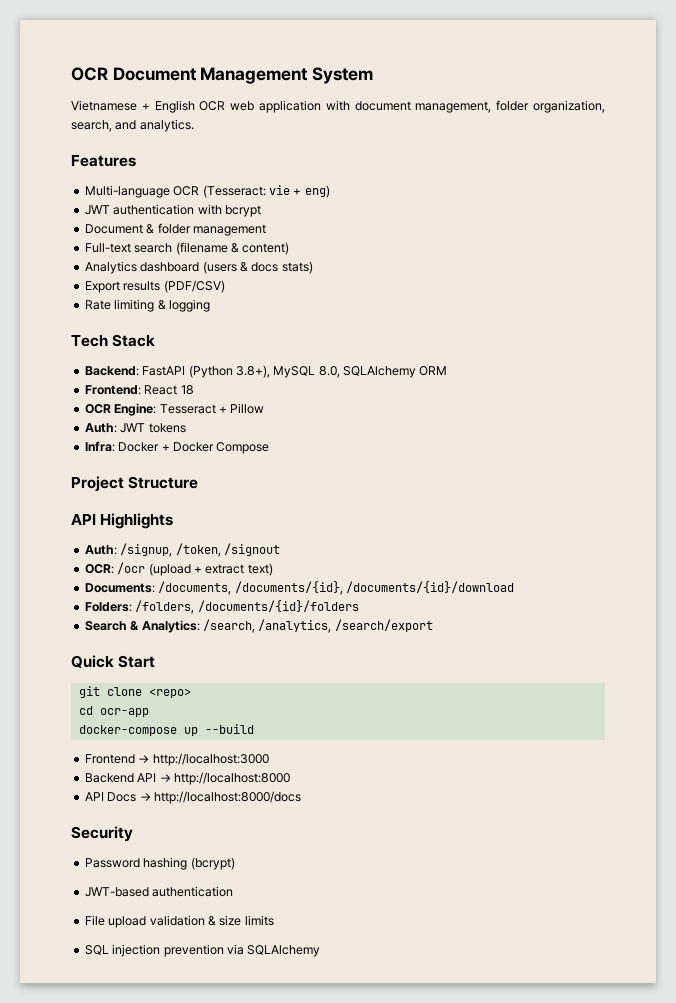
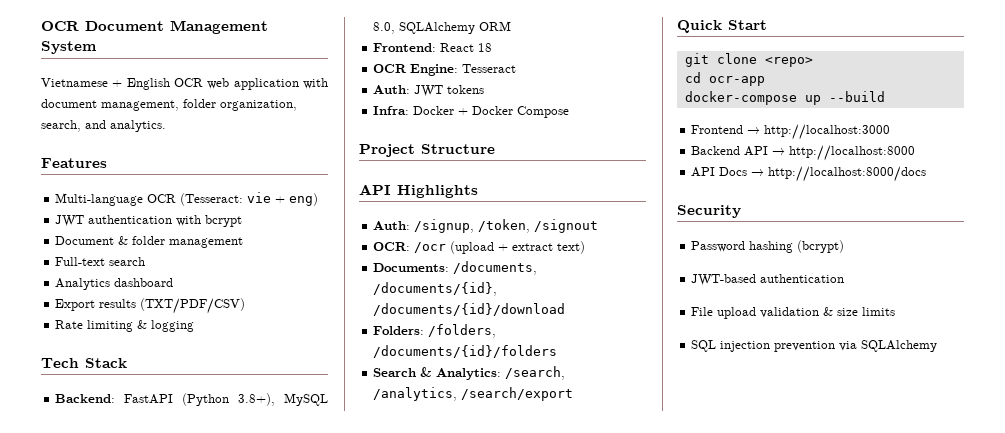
[175,242,290,255] (filename & content) -> (146, 261) none
[202,261,313,274] (users & docs stats) -> (174, 282) none
[163,280,225,293] (PDF/CSV) -> [140,298,246,314] (TXT/PDF/CSV)
[218,403,265,414] + Pillow -> (517, 68) none

